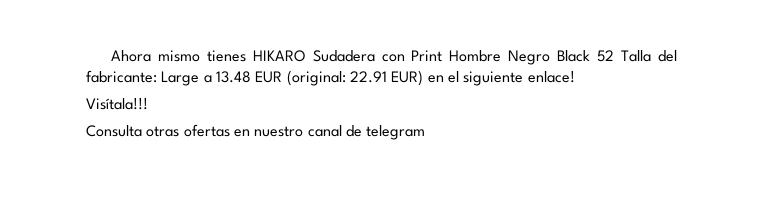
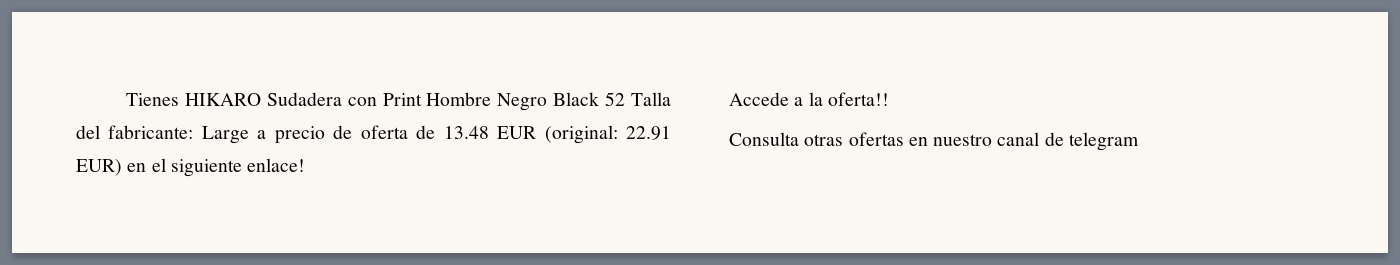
[110,50,246,62] Ahora mismo tienes -> [126,93,180,106] Tienes
(212, 79) none -> [274,125,436,144] precio de oferta de
[86,98,148,110] Visítala!!! -> [729,92,889,106] Accede a la oferta!!

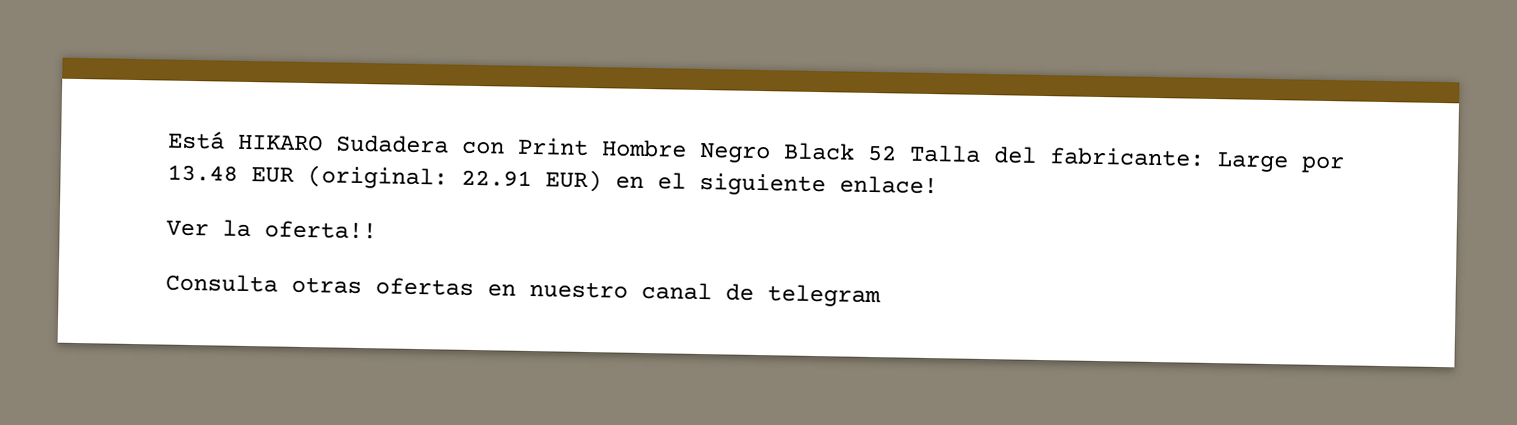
[126,93,180,106] Tienes -> [168,130,225,150] Está
[257,125,436,144] a precio de oferta de -> [1301,155,1345,174] por
[729,92,804,106] Accede a -> [166,220,209,237] Ver

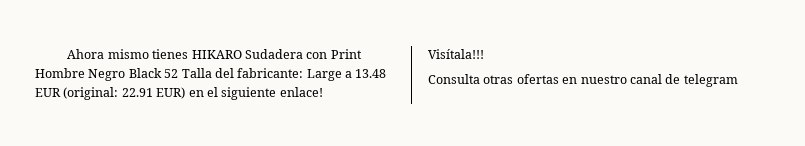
[168,130,225,150] Está -> [67,49,189,59] Ahora mismo tienes
[1301,155,1345,174] por -> [345,71,352,78] a
[166,219,377,240] Ver la oferta!! -> [428,49,484,59] Visítala!!!

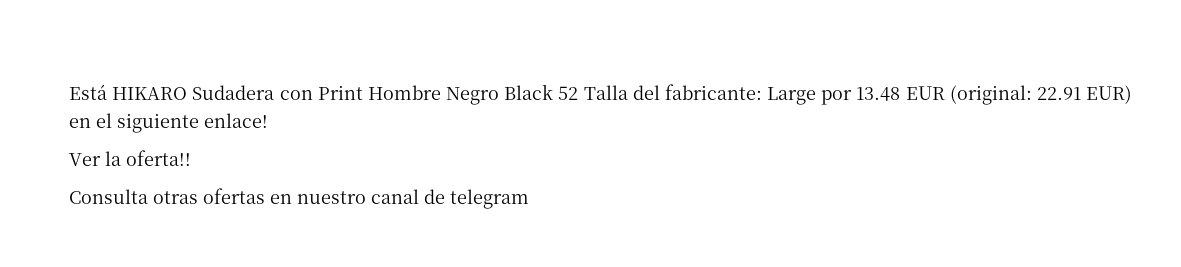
[67,49,189,59] Ahora mismo tienes -> [69,84,107,100] Está
[345,71,352,78] a -> [821,90,853,105] por
[428,49,484,59] Visítala!!! -> [69,150,191,166] Ver la oferta!!

